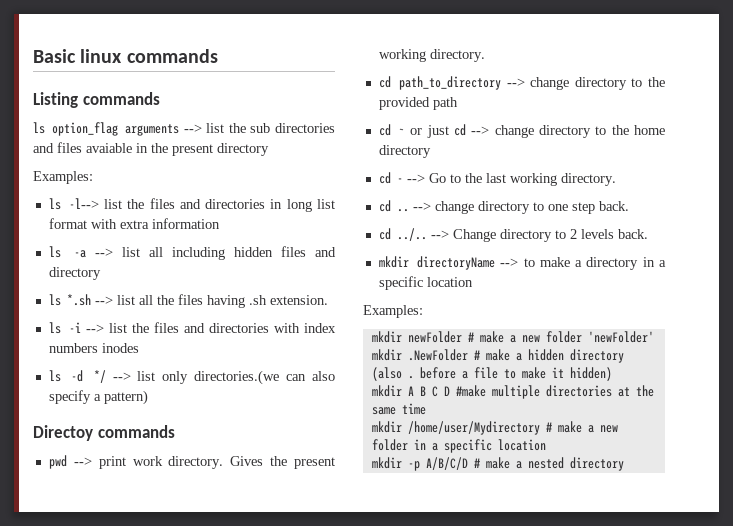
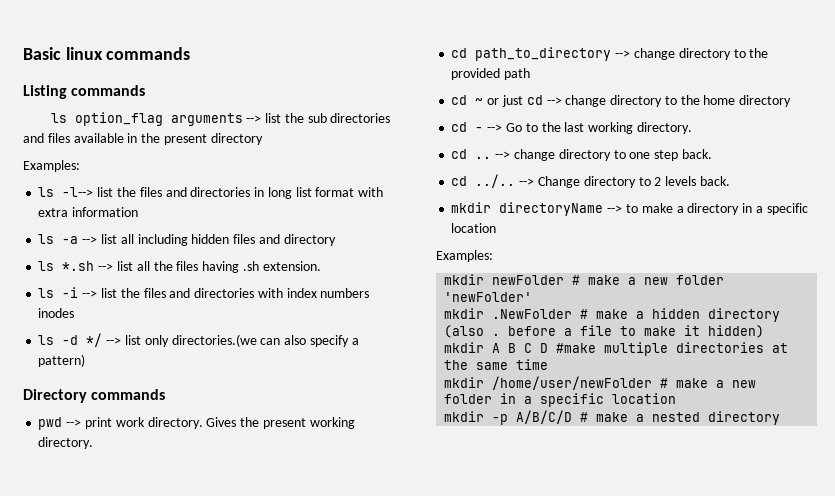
[86,143,132,153] avaiable -> [73,133,124,143] available
[33,425,93,441] Directoy -> [23,389,87,403] Directory
[407,421,540,435] /home/user/Mydirectory -> [492,376,653,390] /home/user/newFolder

